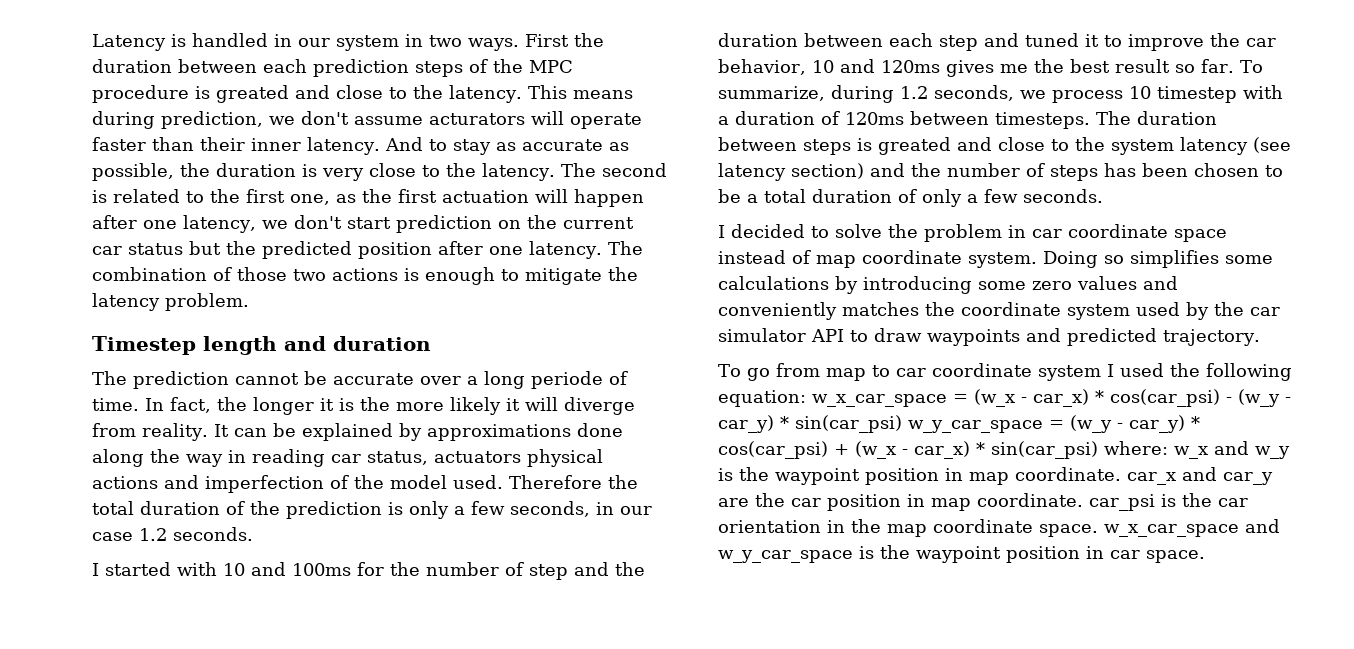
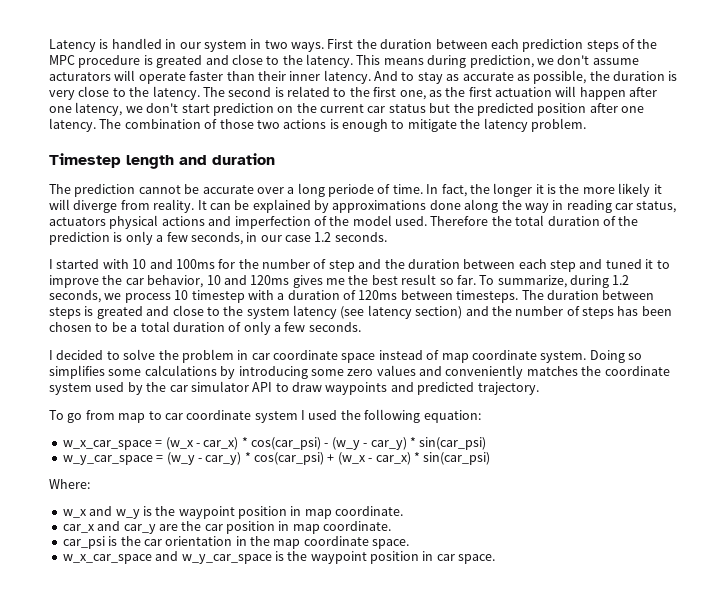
(806, 398) none -> (481, 416) //
(902, 424) none -> (487, 443) //
[1104,441,1168,455] where: -> [49,479,90,489] // Where: //
(1121, 474) none -> (404, 511) //
(1083, 500) none -> (392, 526) //
(1098, 530) none -> (410, 544) //

